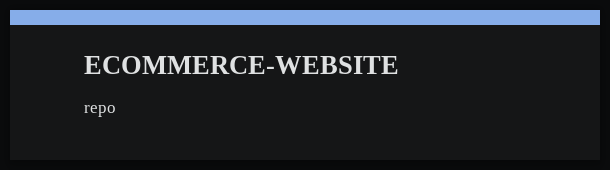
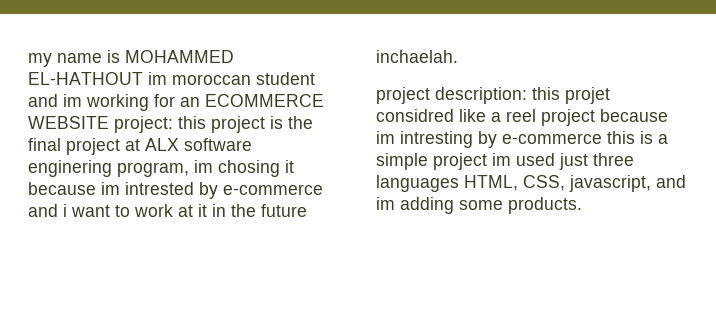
[84,56,399,74] [84,105,116,117] ECOMMERCE-WEBSITE // repo -> [28,50,234,67] [28,72,315,85] [28,94,324,111] [28,116,313,133] [28,138,252,155] [28,160,294,177] [28,182,323,199] [28,204,307,217] [376,50,458,63] [376,87,610,104] [376,109,668,126] [376,131,668,148] [376,153,634,170] [376,175,686,192] [376,197,582,214] my name is MOHAMMED EL-HATHOUT im moroccan student and im working for an ECOMMERCE WEBSITE project: this project is the final project at ALX software enginering program, im chosing it because im intrested by e-commerce and i want to work at it in the future inchaelah. // project description: this projet considred like a reel project because im intresting by e-commerce this is a simple project im used just three languages HTML, CSS, javascript, and im adding some products.

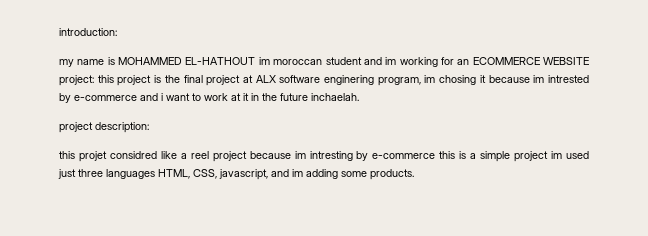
(28, 60) none -> [59,28,117,36] introduction: //
(527, 95) none -> (149, 127) //

